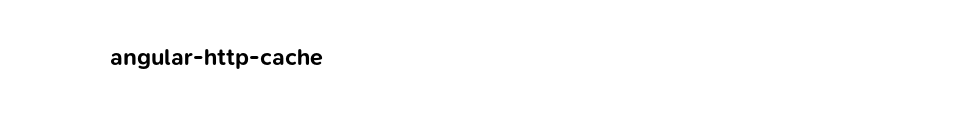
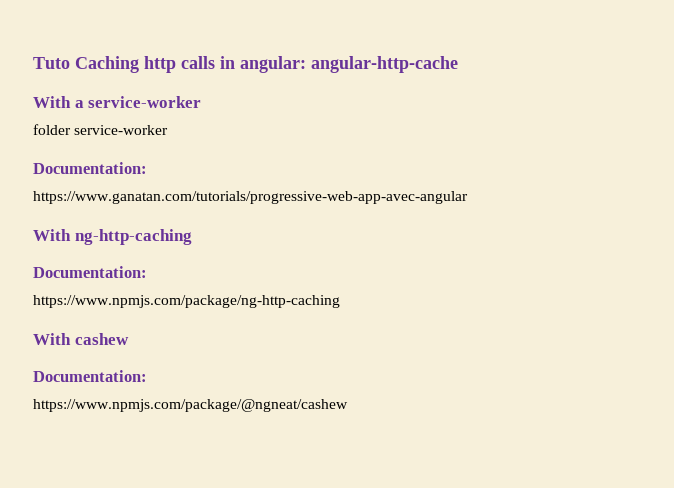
[110,49,323,69] angular-http-cache -> [33,56,458,73] [33,96,202,108] [33,124,169,135] [33,162,147,174] [33,191,468,204] [33,229,192,245] [33,266,147,278] [33,295,340,308] [33,333,129,345] [33,370,147,382] [33,399,348,412] Tuto Caching http calls in angular: angular-http-cache // With a service-worker // folder service-worker // Documentation: // https://www.ganatan.com/tutorials/progressive-web-app-avec-angular // With ng-http-caching // Documentation: // https://www.npmjs.com/package/ng-http-caching // With cashew // Documentation: // https://www.npmjs.com/package/@ngneat/cashew

